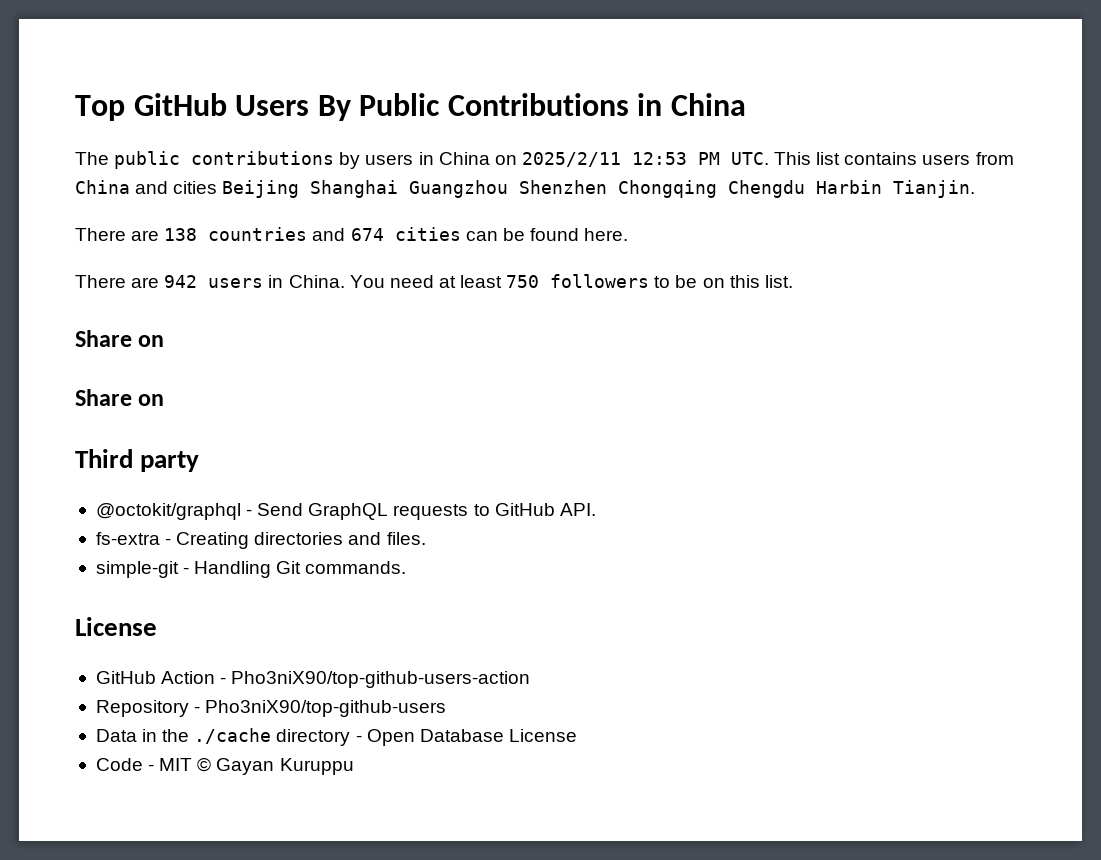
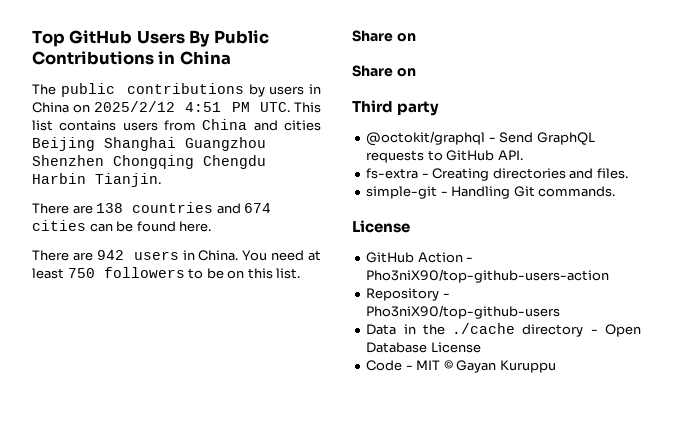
[521,152,687,167] 2025/2/11 12:53 -> [94,101,222,112] 2025/2/12 4:51

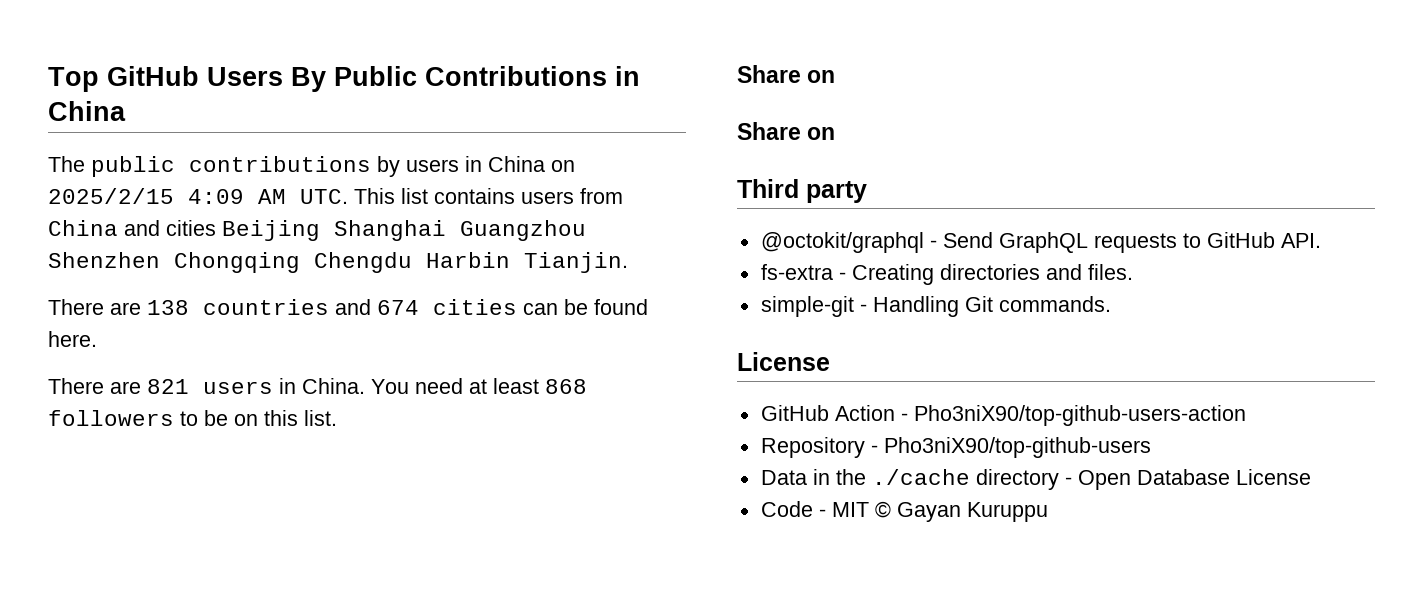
[94,101,250,112] 2025/2/12 4:51 PM -> [48,188,286,204] 2025/2/15 4:09 AM
[96,250,124,260] 942 -> [147,379,189,394] 821
[67,268,95,278] 750 -> [545,379,587,394] 868

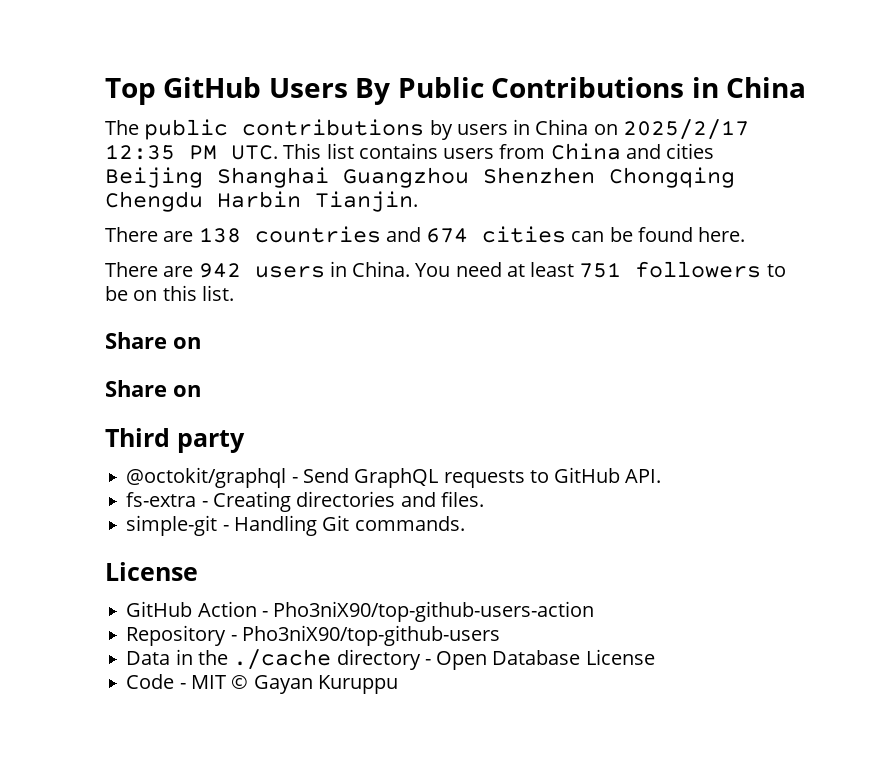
[48,188,286,204] 2025/2/15 4:09 AM -> [622,119,749,140] [105,144,217,160] 2025/2/17 12:35 PM
[147,379,189,394] 821 -> [198,263,241,278] 942
[545,379,587,394] 868 -> [579,262,622,278] 751

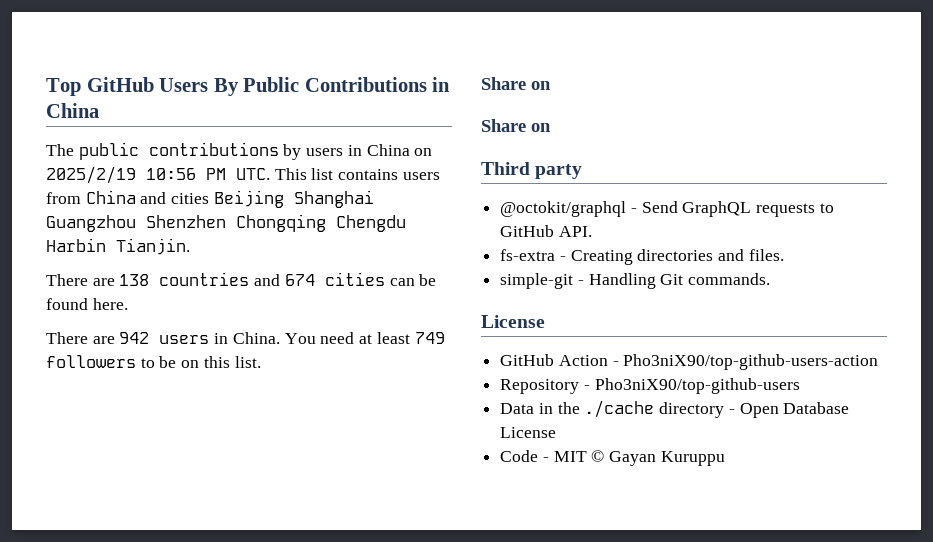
[622,119,749,140] [105,144,175,160] 2025/2/17 12:35 -> [46,166,196,184] 2025/2/19 10:56
[579,262,622,278] 751 -> [414,332,445,344] 749

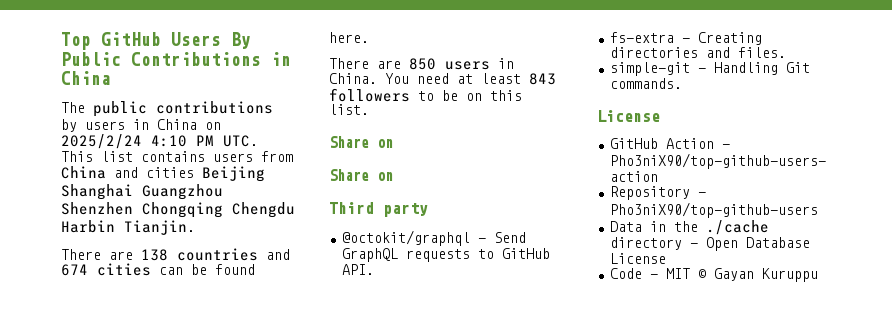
[46,166,196,184] 2025/2/19 10:56 -> [61,134,187,149] 2025/2/24 4:10
[119,332,150,344] 942 -> [409,58,436,70] 850
[414,332,445,344] 749 -> [529,73,556,85] 843

